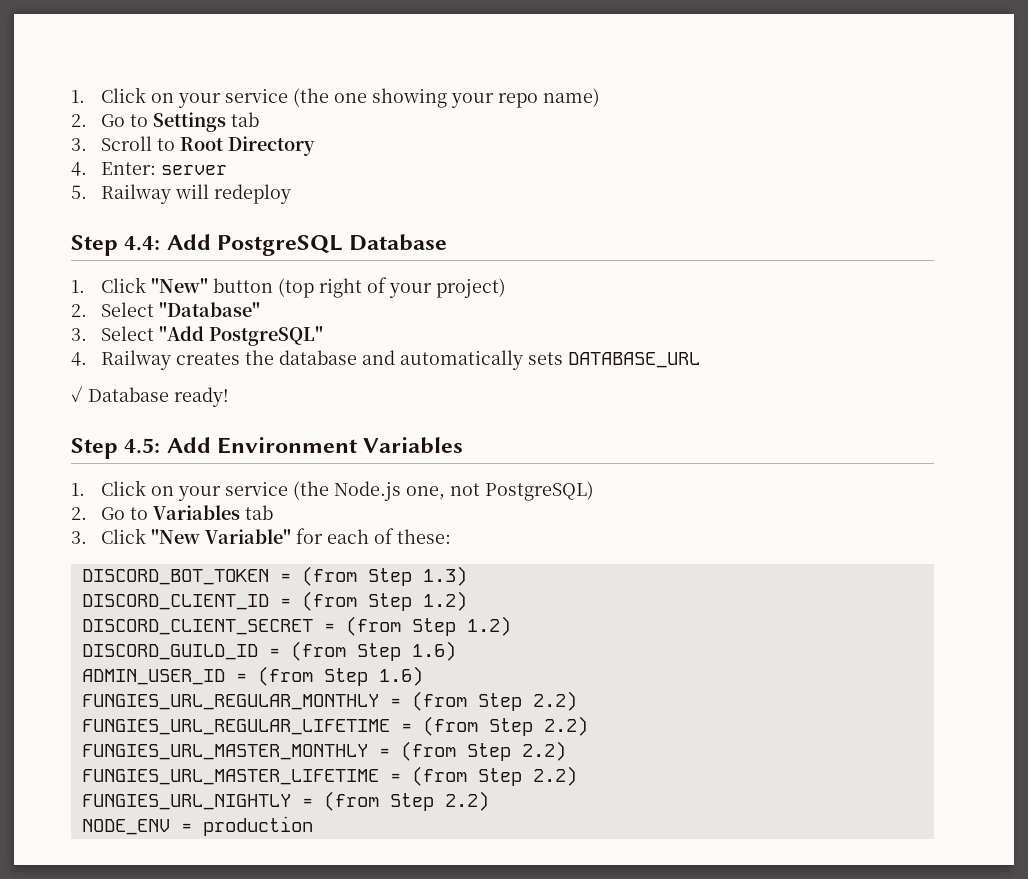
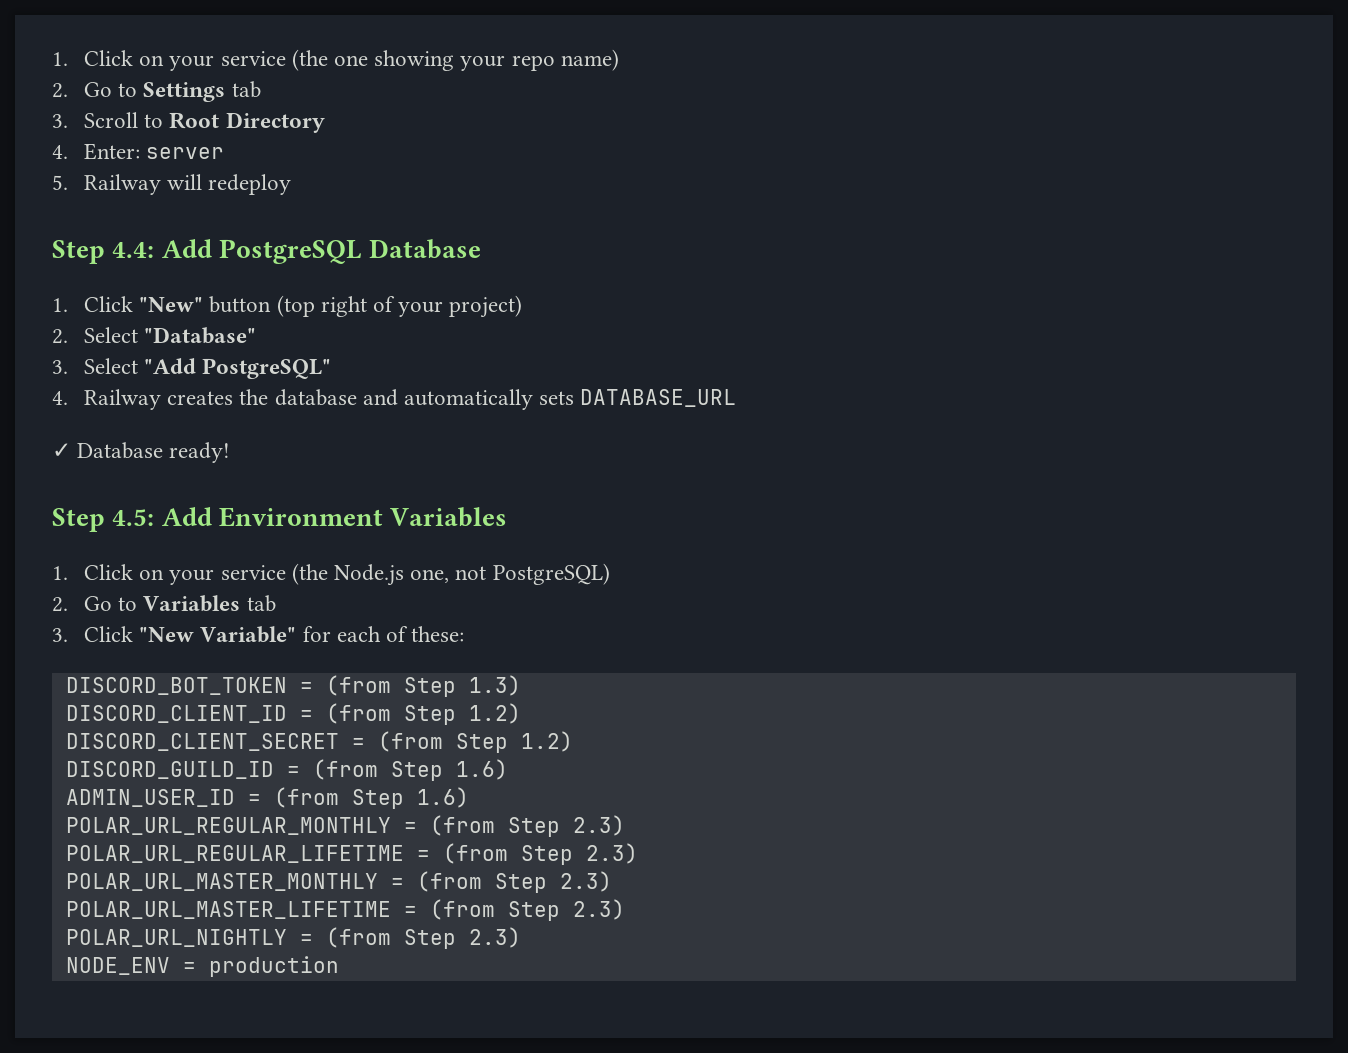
[81,691,577,711] [81,716,588,736] [81,741,566,761] [81,766,577,786] [81,791,489,811] FUNGIES_URL_REGULAR_MONTHLY = (from Step 2.2) // FUNGIES_URL_REGULAR_LIFETIME = (from Step 2.2) // FUNGIES_URL_MASTER_MONTHLY = (from Step 2.2) // FUNGIES_URL_MASTER_LIFETIME = (from Step 2.2) // FUNGIES_URL_NIGHTLY = (from Step 2.2) -> [65,815,625,837] [65,843,638,865] [65,871,612,893] [65,899,625,921] [65,927,521,949] POLAR_URL_REGULAR_MONTHLY = (from Step 2.3) // POLAR_URL_REGULAR_LIFETIME = (from Step 2.3) // POLAR_URL_MASTER_MONTHLY = (from Step 2.3) // POLAR_URL_MASTER_LIFETIME = (from Step 2.3) // POLAR_URL_NIGHTLY = (from Step 2.3)

